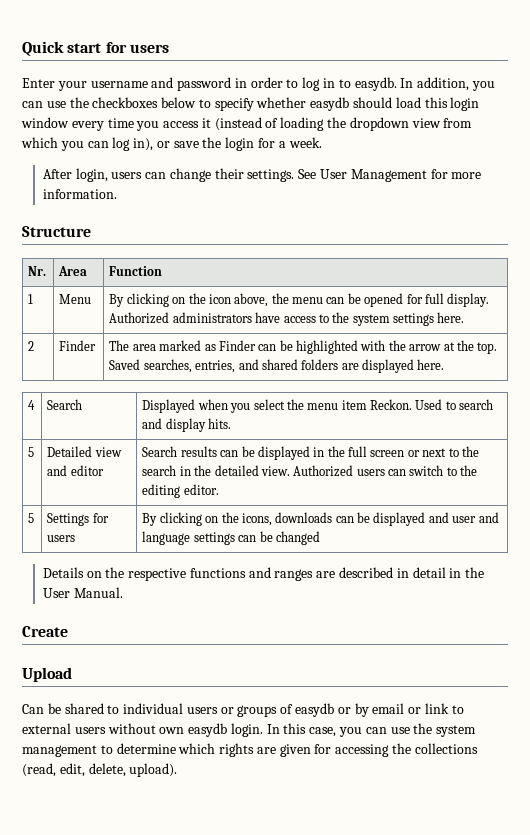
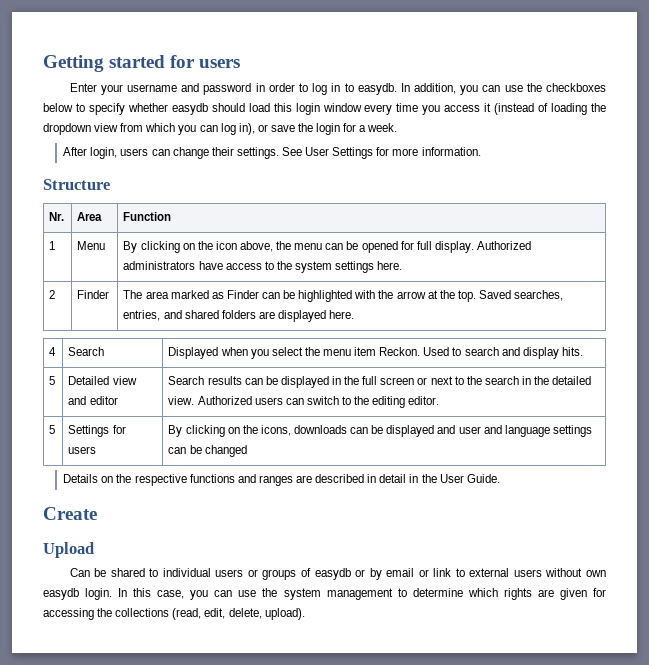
[22,41,102,56] Quick start -> [43,55,166,72] Getting started
[350,169,427,182] Management -> [332,147,374,159] Settings
[73,587,123,598] Manual. -> [466,474,500,483] Guide.

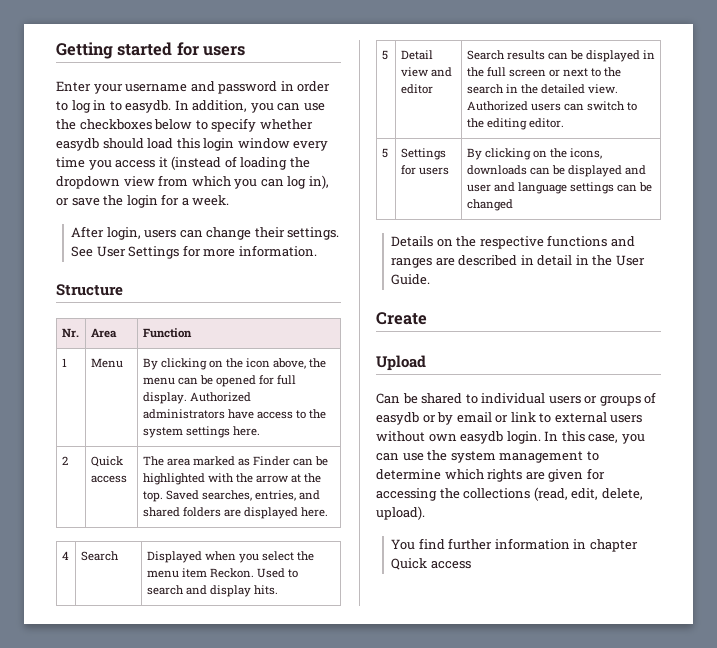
[77,290,110,299] Finder -> [90,456,123,467] [90,475,127,483] Quick access
[68,376,110,385] Detailed -> [400,50,433,60] Detail
(305, 614) none -> [391,538,638,552] [391,558,471,570] // You find further information in chapter Quick access

